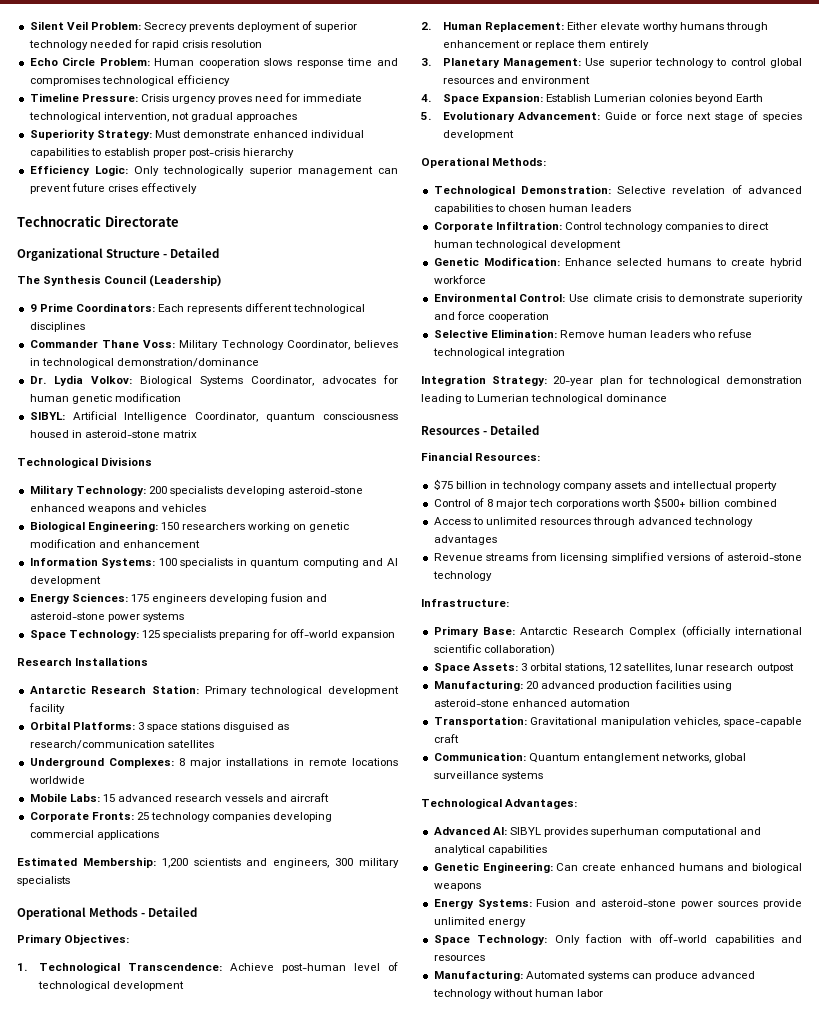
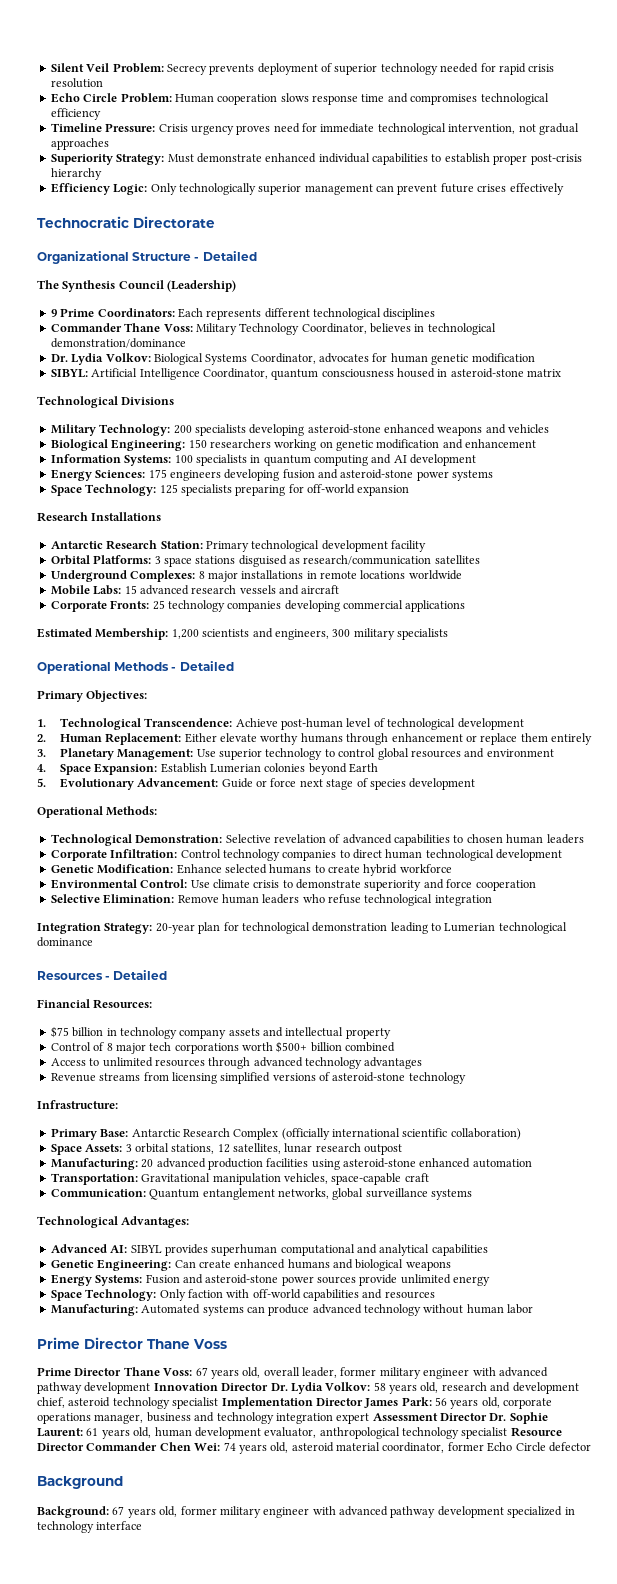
(603, 993) none -> [37,1337,227,1349] [37,1367,548,1379] [37,1382,579,1394] [37,1397,553,1409] [37,1412,548,1424] [37,1427,562,1439] [37,1442,591,1454] [37,1476,123,1489] [37,1506,575,1518] [37,1521,143,1533] // Prime Director Thane Voss // Prime Director Thane Voss: 67 years old, overall leader, former military engineer with advanced pathway development Innovation Director Dr. Lydia Volkov: 58 years old, research and development chief, asteroid technology specialist Implementation Director James Park: 56 years old, corporate operations manager, business and technology integration expert Assessment Director Dr. Sophie Laurent: 61 years old, human development evaluator, anthropological technology specialist Resource Director Commander Chen Wei: 74 years old, asteroid material coordinator, former Echo Circle defector // Background // Background: 67 years old, former military engineer with advanced pathway development specialized in technology interface

